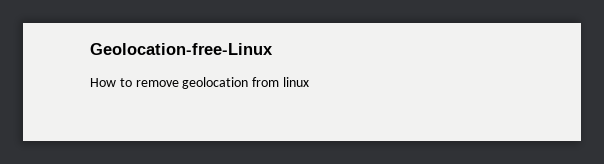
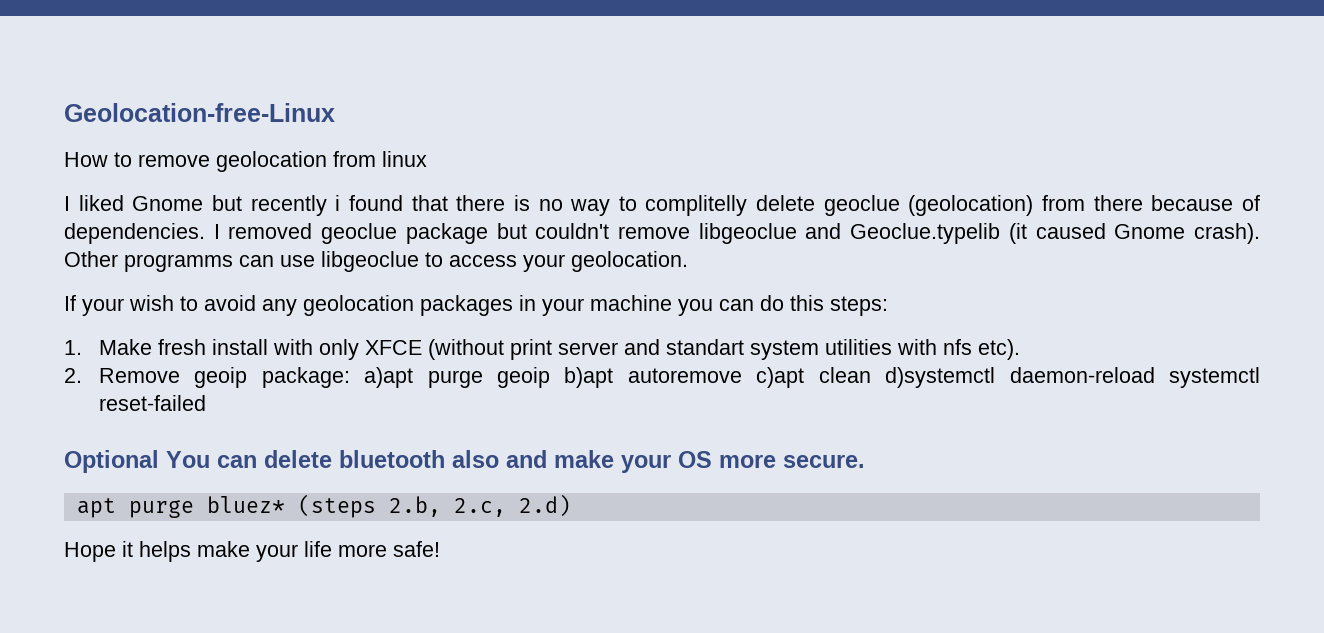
(309, 82) none -> [64,195,1260,216] [64,223,1260,244] [64,251,688,272] [64,295,888,316] [64,339,1020,360] [64,367,1260,388] [98,395,206,411] [64,450,865,473] [76,494,571,518] [64,541,440,562] // I liked Gnome but recently i found that there is no way to complitelly delete geoclue (geolocation) from there because of dependencies. I removed geoclue package but couldn't remove libgeoclue and Geoclue.typelib (it caused Gnome crash). Other programms can use libgeoclue to access your geolocation. // If your wish to avoid any geolocation packages in your machine you can do this steps: // 1. Make fresh install with only XFCE (without print server and standart system utilities with nfs etc). // 2. Remove geoip package: a)apt purge geoip b)apt autoremove c)apt clean d)systemctl daemon-reload systemctl reset-failed // Optional You can delete bluetooth also and make your OS more secure. // apt purge bluez* (steps 2.b, 2.c, 2.d) // Hope it helps make your life more safe!

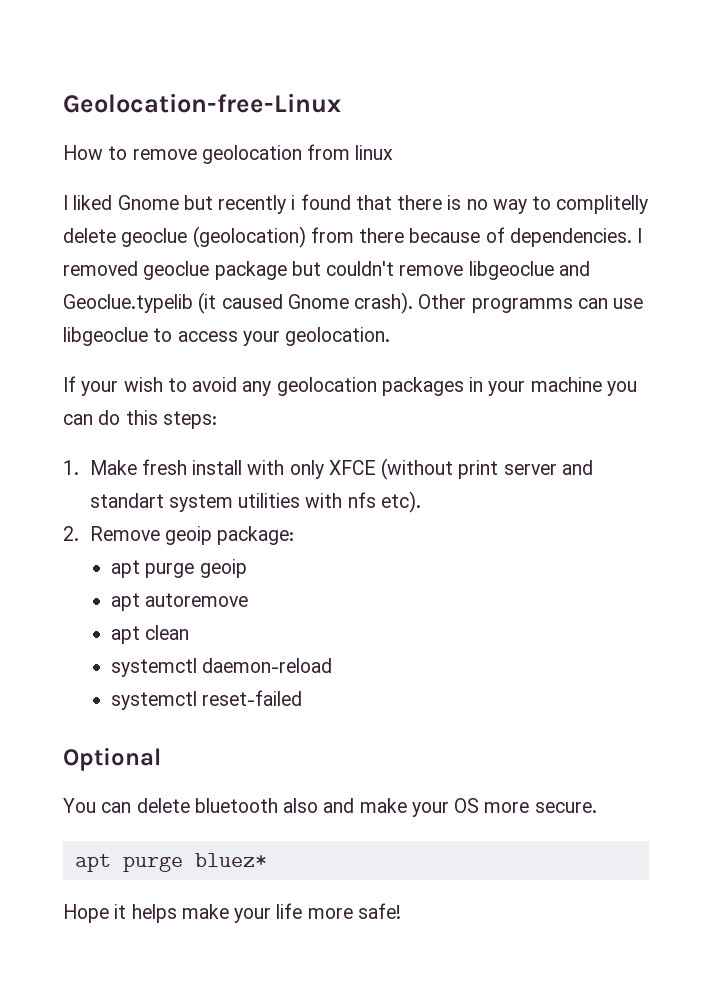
[364,367,414,388] a)apt -> [111,560,141,578] // apt
[564,367,614,388] b)apt -> [111,593,141,611] // apt
[756,367,805,388] c)apt -> [111,626,141,644] // apt
[885,367,996,388] d)systemctl -> [111,658,198,677] // systemctl
(1155, 375) none -> (333, 665) //
(159, 461) none -> (161, 759) //
[297,494,571,518] (steps 2.b, 2.c, 2.d) -> (267, 860) none

